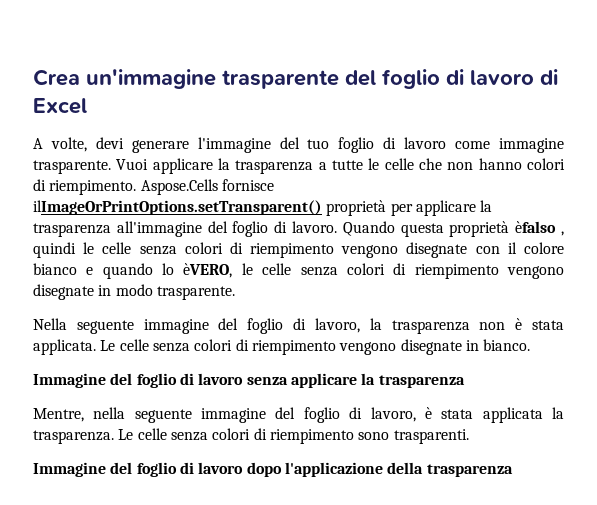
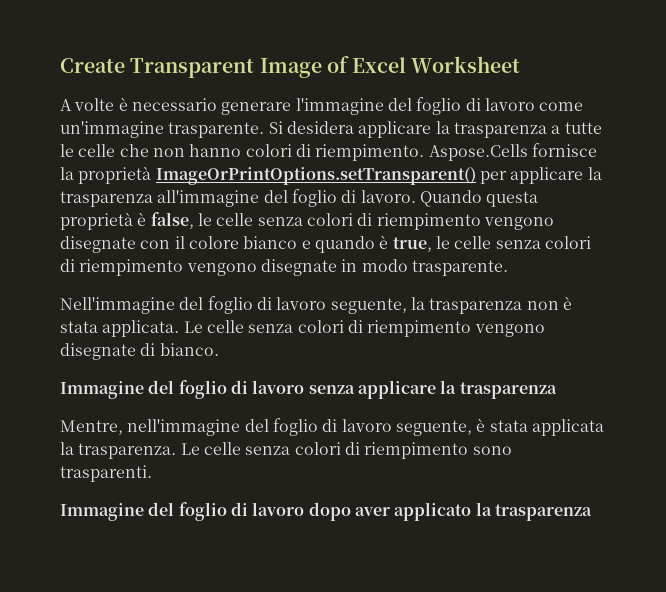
[33,69,558,89] [33,98,87,114] [33,137,565,153] [33,159,149,174] Crea un'immagine trasparente del foglio di lavoro di Excel // A volte, devi generare l'immagine del tuo foglio di lavoro come immagine trasparente. Vuoi -> [60,56,521,78] [60,97,584,115] [60,121,354,138] Create Transparent Image of Excel Worksheet // A volte è necessario generare l'immagine del foglio di lavoro come un'immagine trasparente. Si desidera
[33,200,387,216] ilImageOrPrintOptions.setTransparent() proprietà -> [60,166,476,185] la proprietà ImageOrPrintOptions.setTransparent()
[515,221,564,236] [33,242,76,258] èfalso , quindi -> [137,212,194,229] è false,
[162,263,233,278] lo èVERO, -> [379,235,432,252] è true,
[33,318,360,334] Nella seguente immagine del foglio di lavoro, -> [60,296,407,314] Nell'immagine del foglio di lavoro seguente,
[465,340,479,351] in -> [140,343,156,356] di
[93,407,416,423] nella seguente immagine del foglio di lavoro, -> [127,418,472,436] nell'immagine del foglio di lavoro seguente,
[284,462,424,477] l'applicazione della -> [354,502,492,521] aver applicato la

